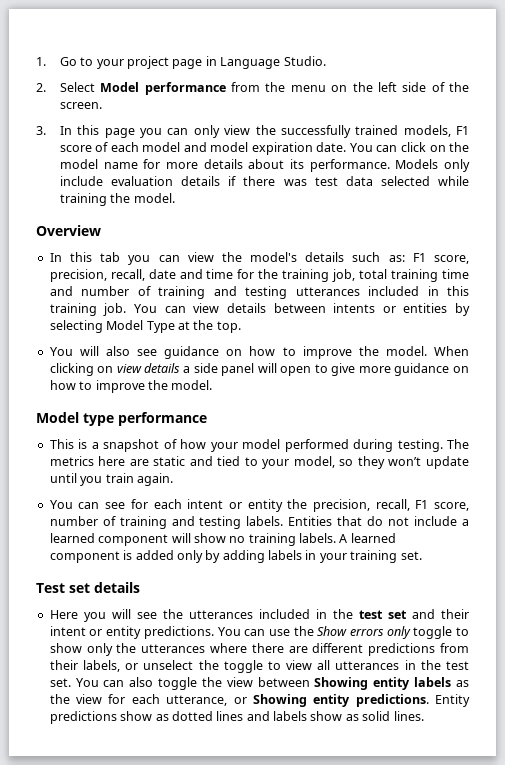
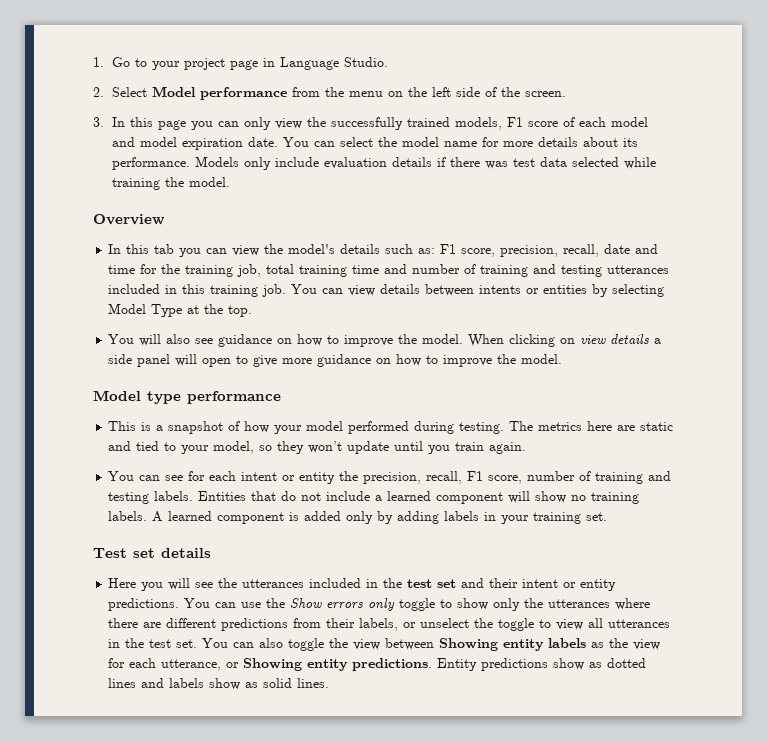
[400,142,446,152] click on -> [339,137,373,147] select

